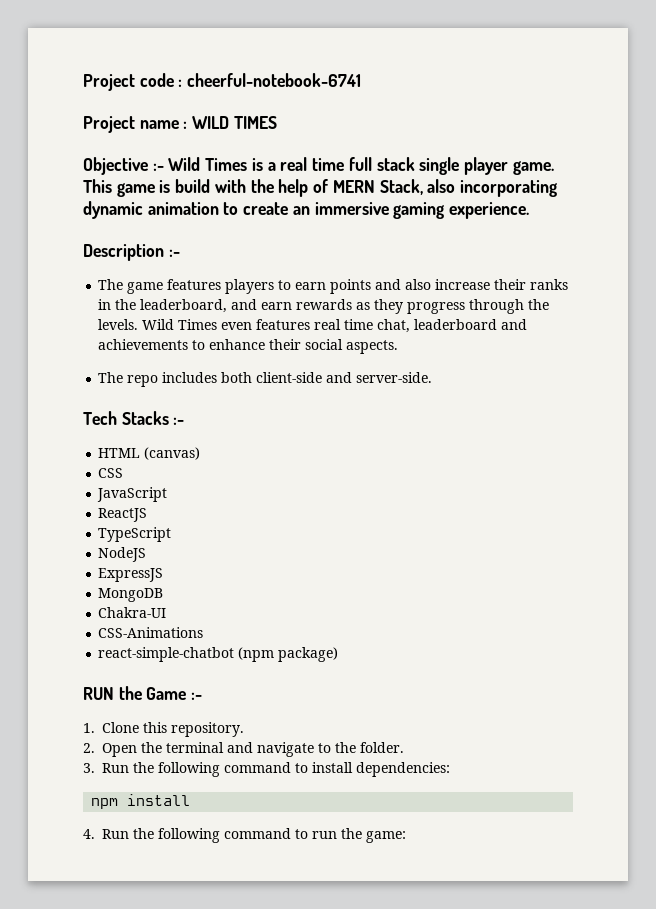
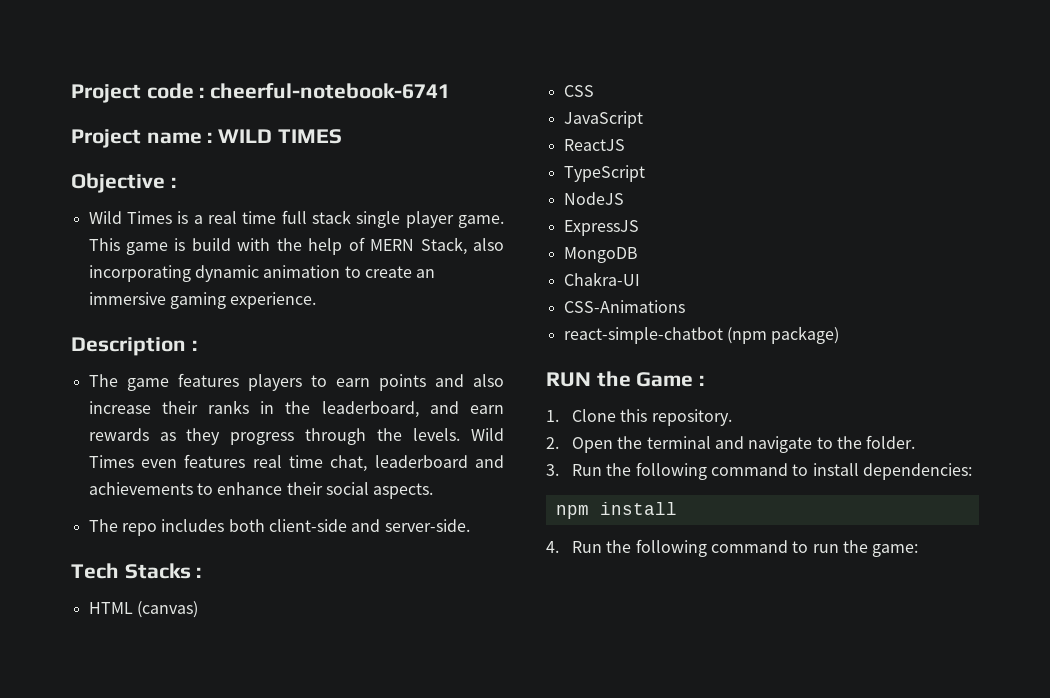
[152,163,164,171] :- -> [170,177,176,188] : //
[168,249,180,257] :- -> [191,340,197,351] :
[173,417,185,425] :- -> [196,567,202,578] :
[191,692,203,700] :- -> [699,375,705,386] :

